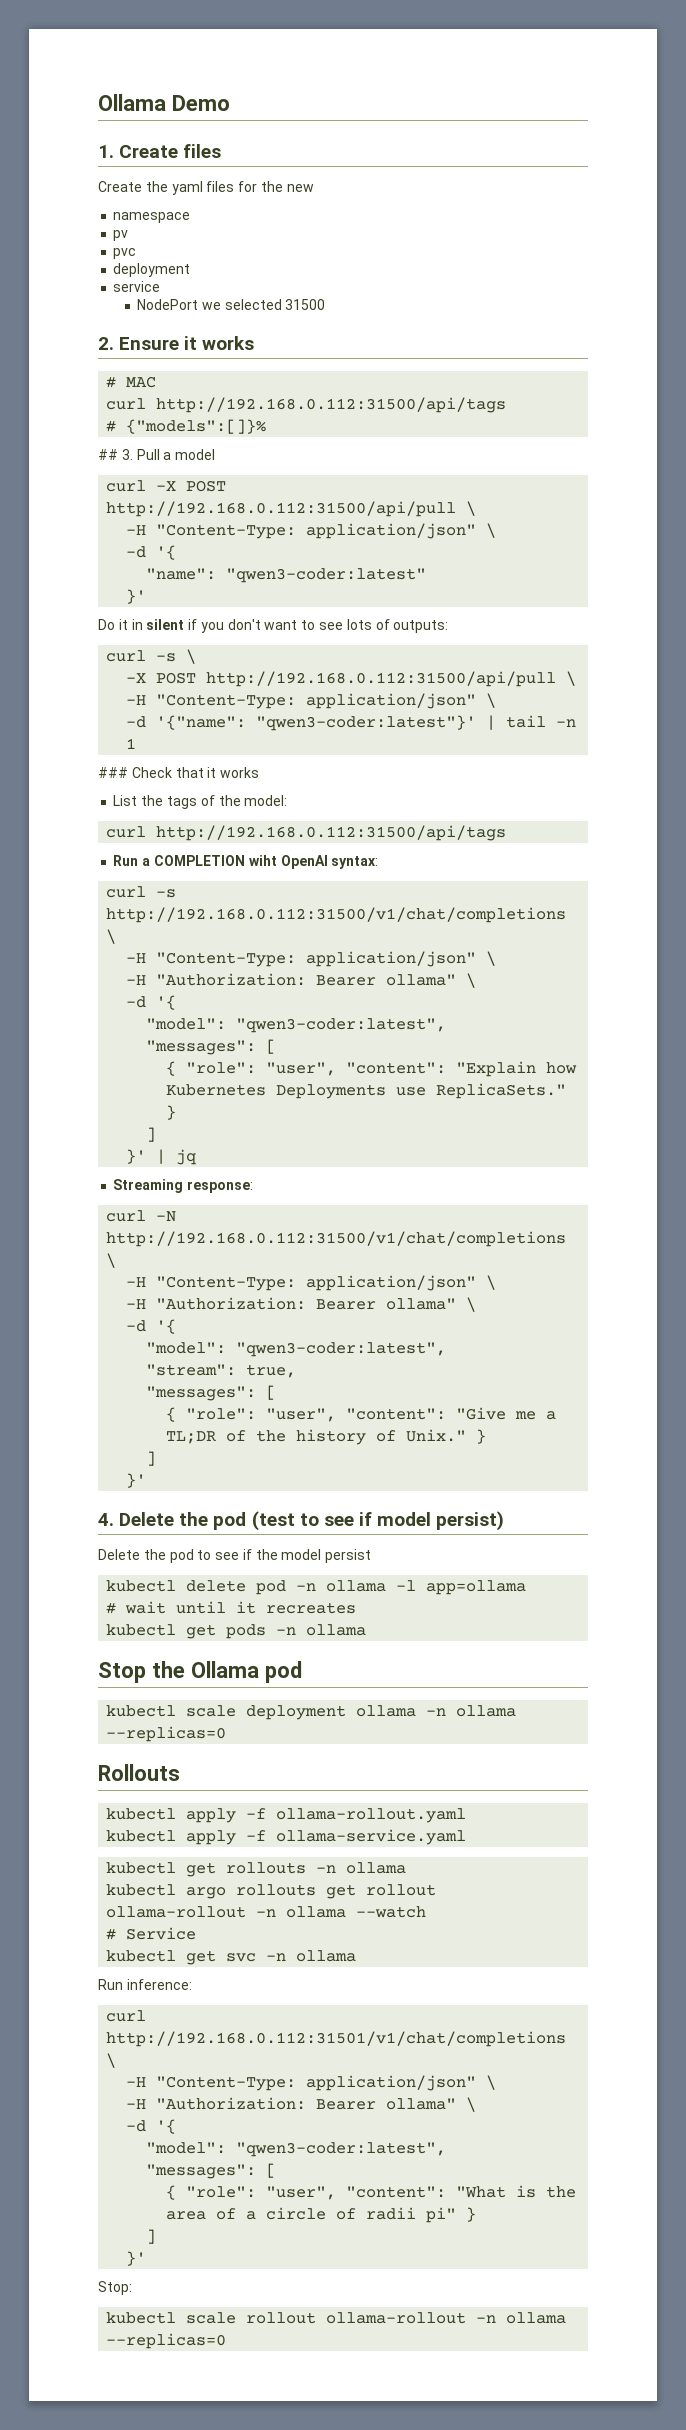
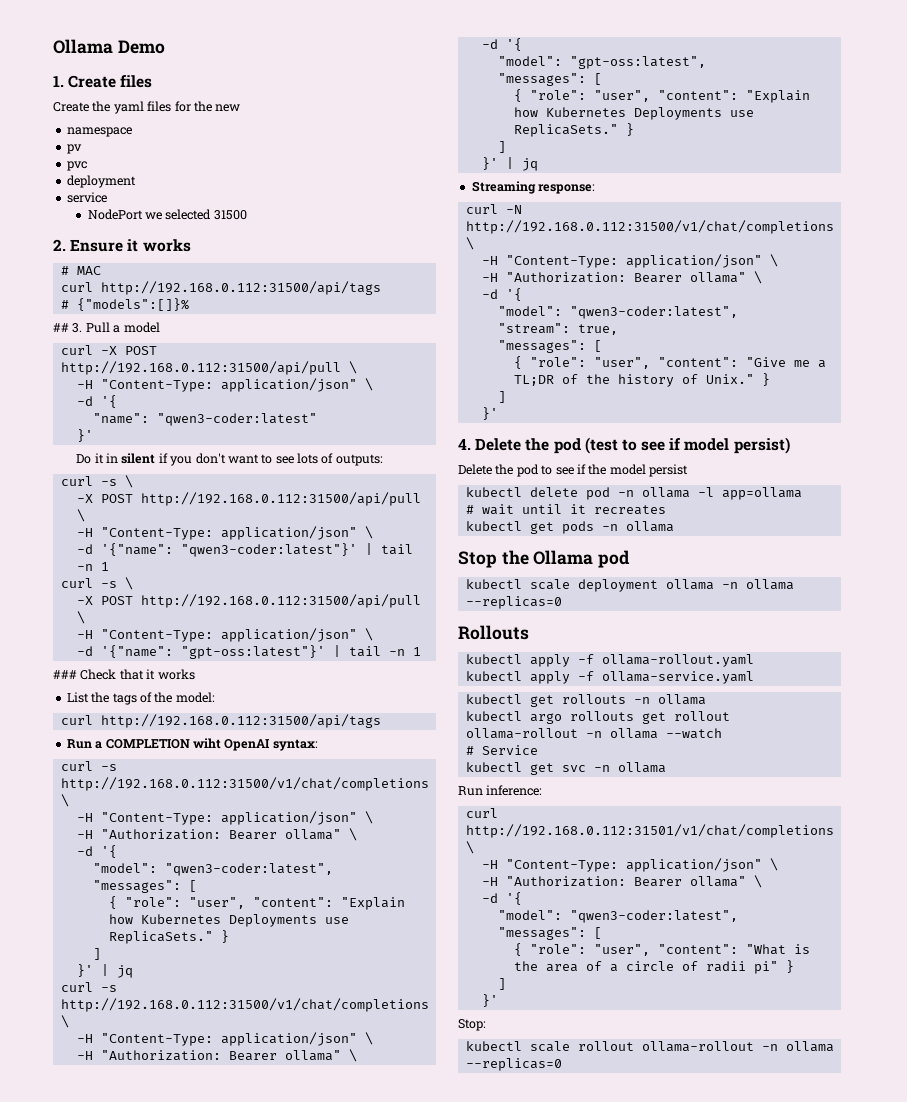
(137, 743) none -> [60,577,133,590] [76,594,421,608] [76,611,85,624] [76,628,373,642] [76,645,421,659] // curl -s \ // -X POST http://192.168.0.112:31500/api/pull \ // -H "Content-Type: application/json" \ // -d '{"name": "gpt-oss:latest"}' | tail -n 1
(197, 1157) none -> [60,982,117,992] [60,998,429,1012] [60,1015,69,1028] [76,1032,373,1046] [76,1049,357,1062] [481,38,522,51] [497,56,706,69] [497,73,602,86] [513,89,810,103] [513,107,754,120] [513,123,634,137] [497,141,506,153] [481,157,538,171] // curl -s http://192.168.0.112:31500/v1/chat/completions \ // -H "Content-Type: application/json" \ // -H "Authorization: Bearer ollama" \ // -d '{ // "model": "gpt-oss:latest", // "messages": [ // { "role": "user", "content": "Explain how Kubernetes Deployments use ReplicaSets." } // ] // }' | jq

